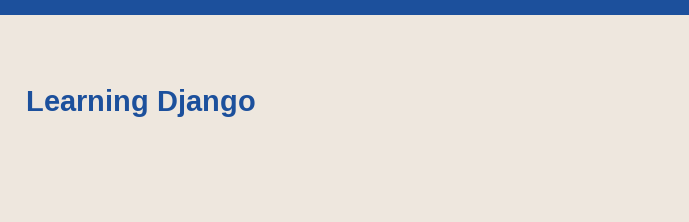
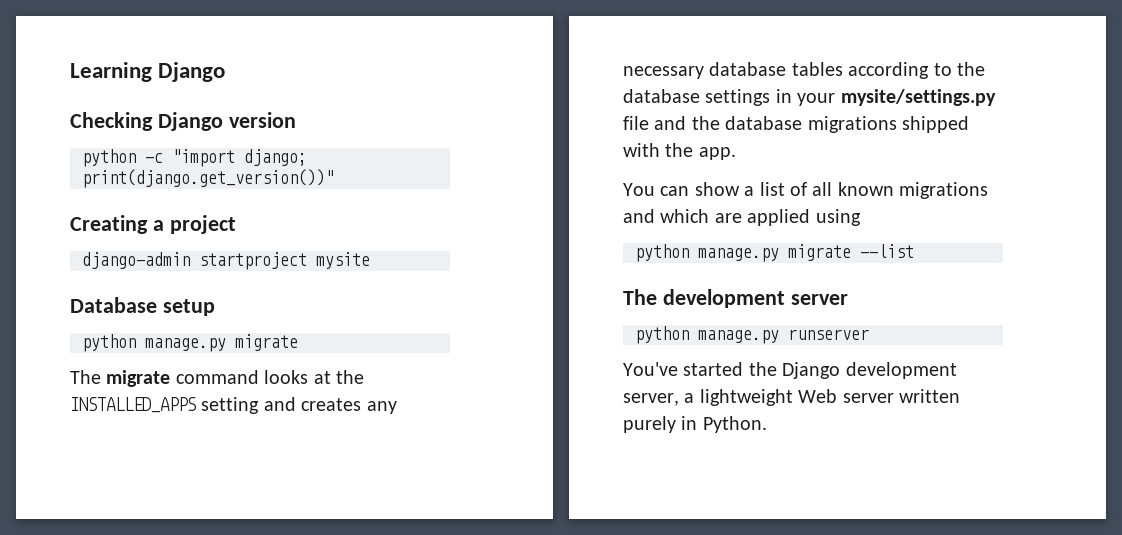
(256, 103) none -> [70,112,296,131] [82,149,307,167] [82,169,334,188] [70,215,236,234] [82,252,370,270] [70,297,215,316] [82,334,298,352] [70,370,364,387] [70,397,397,414] [623,62,985,79] [623,89,996,106] [623,116,969,133] [623,143,736,160] [623,182,989,199] [623,209,861,226] [635,244,914,262] [623,289,848,308] [635,326,869,344] [623,362,957,379] [623,389,960,406] [623,416,767,433] // Checking Django version // python -c "import django; print(django.get_version())" // Creating a project // django-admin startproject mysite // Database setup // python manage.py migrate // The migrate command looks at the INSTALLED_APPS setting and creates any necessary database tables according to the database settings in your mysite/settings.py file and the database migrations shipped with the app. // You can show a list of all known migrations and which are applied using // python manage.py migrate --list // The development server // python manage.py runserver // You've started the Django development server, a lightweight Web server written purely in Python.

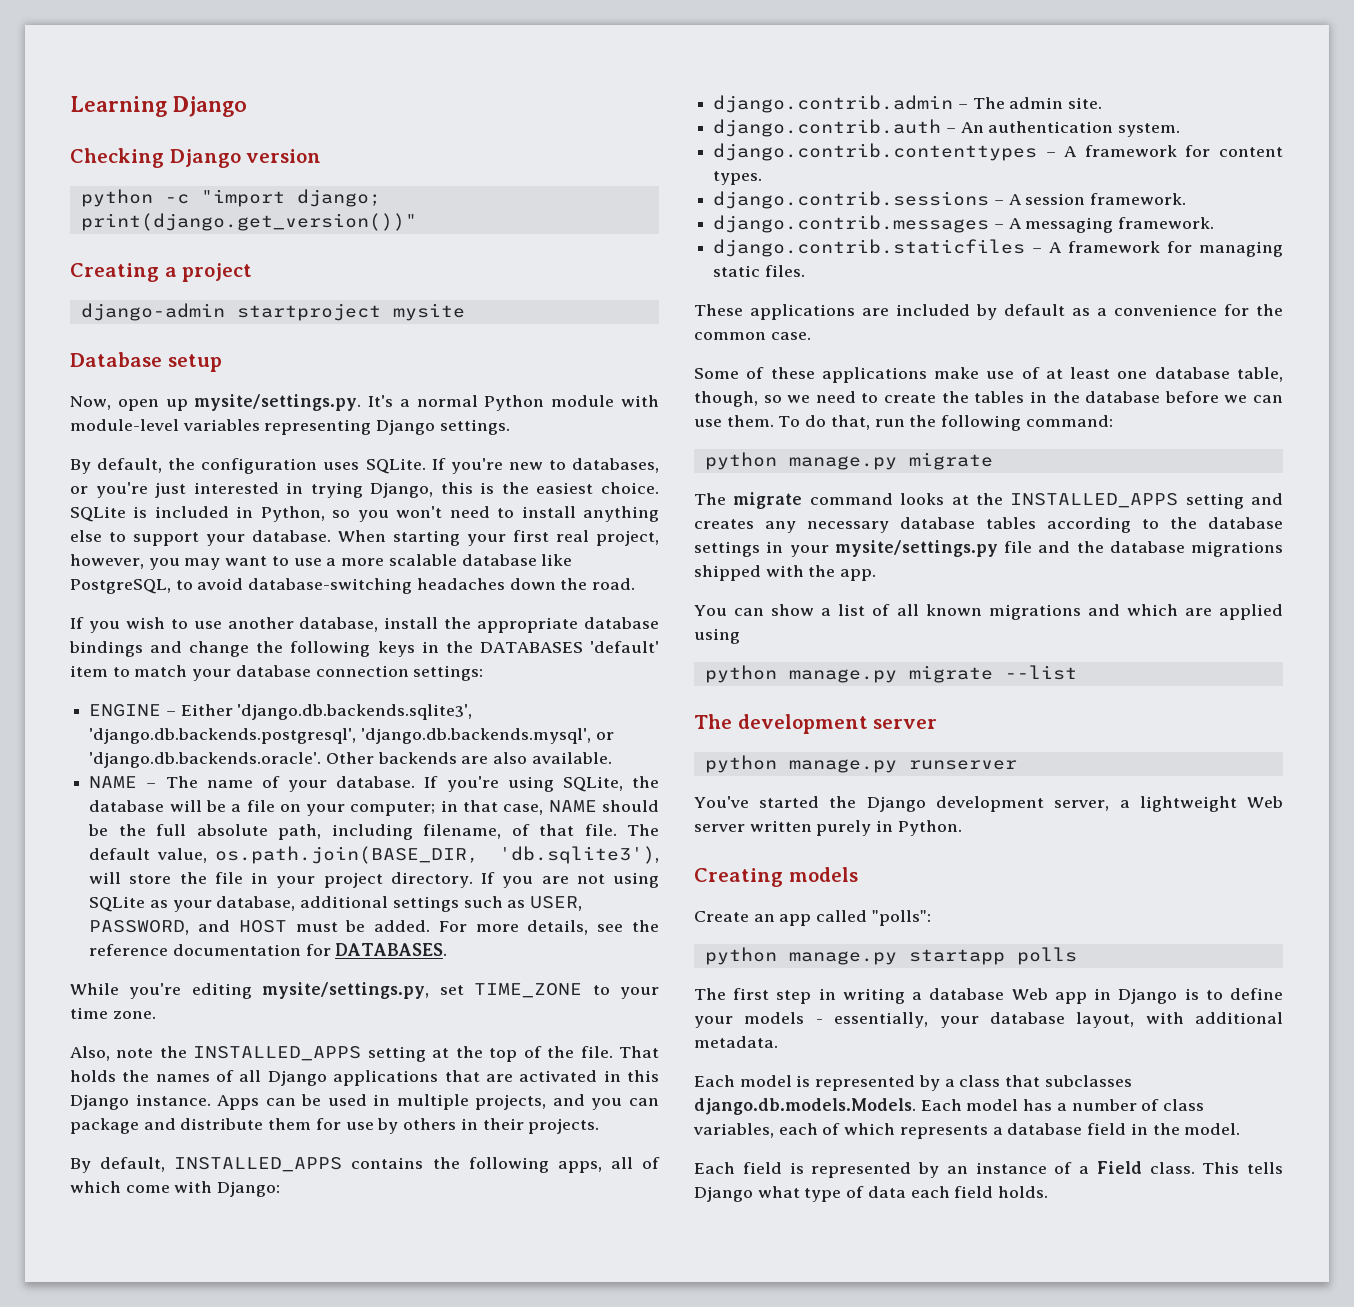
(215, 307) none -> [70,394,659,411] [70,419,510,435] [70,458,660,474] [70,482,659,498] [70,506,659,522] [70,530,659,546] [70,554,573,570] [70,578,636,594] [70,617,659,633] [69,641,659,657] [70,665,484,681] [89,704,473,720] [89,728,614,744] [89,752,612,768] [89,776,659,792] [89,800,659,816] [88,824,660,840] [89,846,659,864] [89,872,659,888] [89,896,583,912] [89,920,659,935] [89,943,448,956] [70,982,659,999] [70,1007,156,1019] [70,1046,659,1062] [70,1070,660,1086] [70,1094,659,1110] [70,1118,600,1134] [70,1157,660,1173] [70,1181,281,1197] [713,95,1103,113] [713,119,1181,137] [713,143,1283,161] [713,171,763,185] [713,191,1187,209] [713,215,1215,233] [713,239,1283,257] [713,265,805,277] [694,304,1283,320] [694,332,811,340] [694,367,1283,383] [694,391,1284,407] [694,415,1113,431] // Now, open up mysite/settings.py. It's a normal Python module with module-level variables representing Django settings. // By default, the configuration uses SQLite. If you're new to databases, or you're just interested in trying Django, this is the easiest choice. SQLite is included in Python, so you won't need to install anything else to support your database. When starting your first real project, however, you may want to use a more scalable database like PostgreSQL, to avoid database-switching headaches down the road. // If you wish to use another database, install the appropriate database bindings and change the following keys in the DATABASES 'default' item to match your database connection settings: // ENGINE – Either 'django.db.backends.sqlite3', 'django.db.backends.postgresql', 'django.db.backends.mysql', or 'django.db.backends.oracle'. Other backends are also available. // NAME – The name of your database. If you're using SQLite, the database will be a file on your computer; in that case, NAME should be the full absolute path, including filename, of that file. The default value, os.path.join(BASE_DIR, 'db.sqlite3'), will store the file in your project directory. If you are not using SQLite as your database, additional settings such as USER, PASSWORD, and HOST must be added. For more details, see the reference documentation for DATABASES. // While you're editing mysite/settings.py, set TIME_ZONE to your time zone. // Also, note the INSTALLED_APPS setting at the top of the file. That holds the names of all Django applications that are activated in this Django instance. Apps can be used in multiple projects, and you can package and distribute them for use by others in their projects. // By default, INSTALLED_APPS contains the following apps, all of which come with Django: // django.contrib.admin – The admin site. // django.contrib.auth – An authentication system. // django.contrib.contenttypes – A framework for content types. // django.contrib.sessions – A session framework. // django.contrib.messages – A messaging framework. // django.contrib.staticfiles – A framework for managing static files. // These applications are included by default as a convenience for the common case. // Some of these applications make use of at least one database table, though, so we need to create the tables in the database before we can use them. To do that, run the following command:
(767, 424) none -> [694,867,858,887] [694,910,931,926] [704,947,1077,965] [694,988,1283,1004] [694,1012,1283,1028] [694,1036,778,1048] [694,1075,1132,1091] [694,1098,1205,1115] [693,1123,1241,1139] [694,1161,1283,1178] [694,1186,1049,1202] // Creating models // Create an app called "polls": // python manage.py startapp polls // The first step in writing a database Web app in Django is to define your models - essentially, your database layout, with additional metadata. // Each model is represented by a class that subclasses django.db.models.Models. Each model has a number of class variables, each of which represents a database field in the model. // Each field is represented by an instance of a Field class. This tells Django what type of data each field holds.

